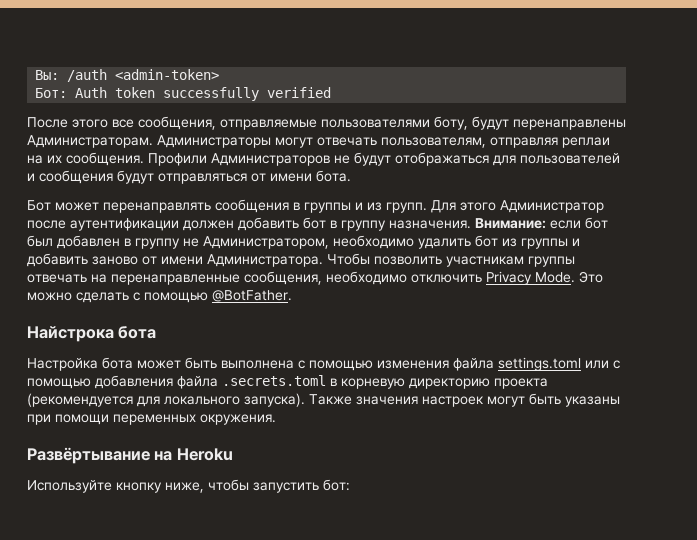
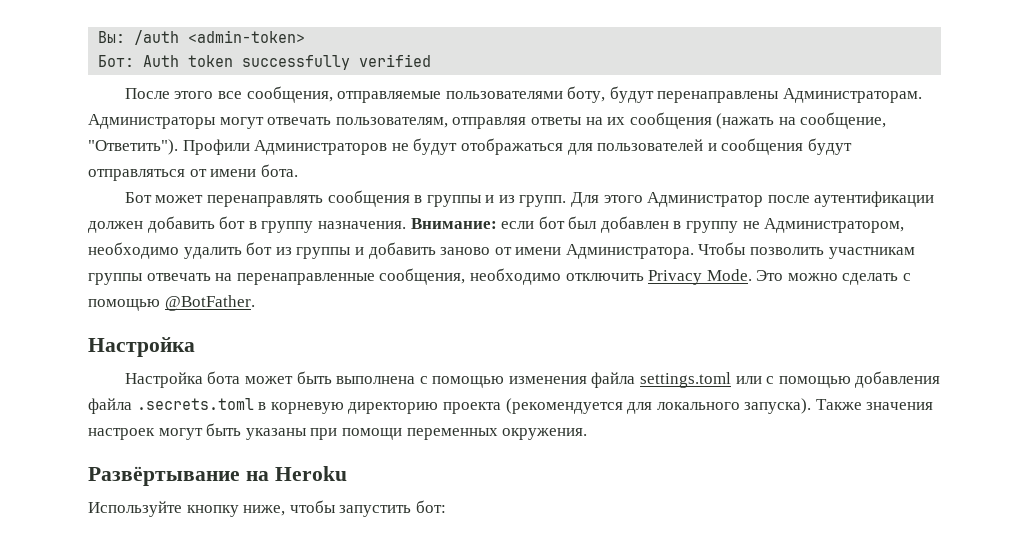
[562,137,610,148] реплаи -> [530,117,582,125] ответы
[66,152,144,166] сообщения. -> [629,112,887,129] [88,139,178,155] сообщения (нажать на сообщение, "Ответить").
[27,326,157,342] Найстрока бота -> [88,337,195,357] Настройка

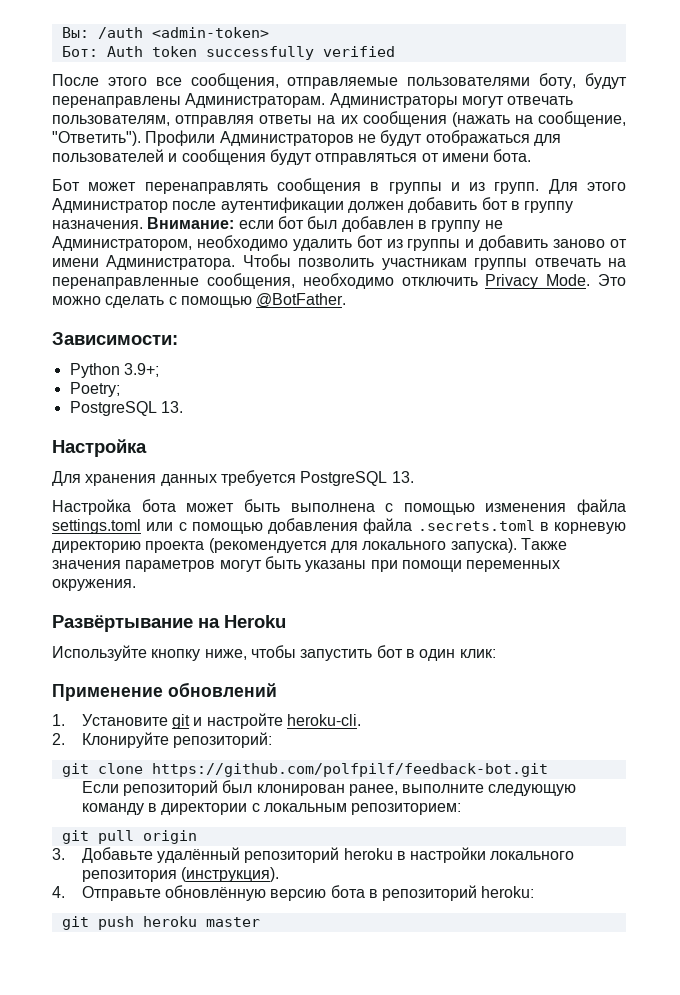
[88,337,195,357] Настройка -> [52,332,178,345] [69,363,159,378] [69,382,120,397] [69,401,183,416] [52,439,147,457] [52,470,414,486] Зависимости: // Python 3.9+; // Poetry; // PostgreSQL 13. // Настройка // Для хранения данных требуется PostgreSQL 13.
[88,428,155,440] настроек -> [125,560,216,572] параметров
[415,500,446,513] бот: -> [376,645,496,661] [52,682,277,701] [52,713,361,729] [52,732,272,748] [61,763,548,777] [81,780,577,796] [81,803,462,815] [61,830,197,844] [52,847,575,863] [81,867,279,882] [52,885,535,901] [61,916,260,930] бот в один клик: // Применение обновлений // 1. Установите git и настройте heroku-cli. // 2. Клонируйте репозиторий: // git clone https://github.com/polfpilf/feedback-bot.git // Если репозиторий был клонирован ранее, выполните следующую команду в директории с локальным репозиторием: // git pull origin // 3. Добавьте удалённый репозиторий heroku в настройки локального репозитория (инструкция). // 4. Отправьте обновлённую версию бота в репозиторий heroku: // git push heroku master

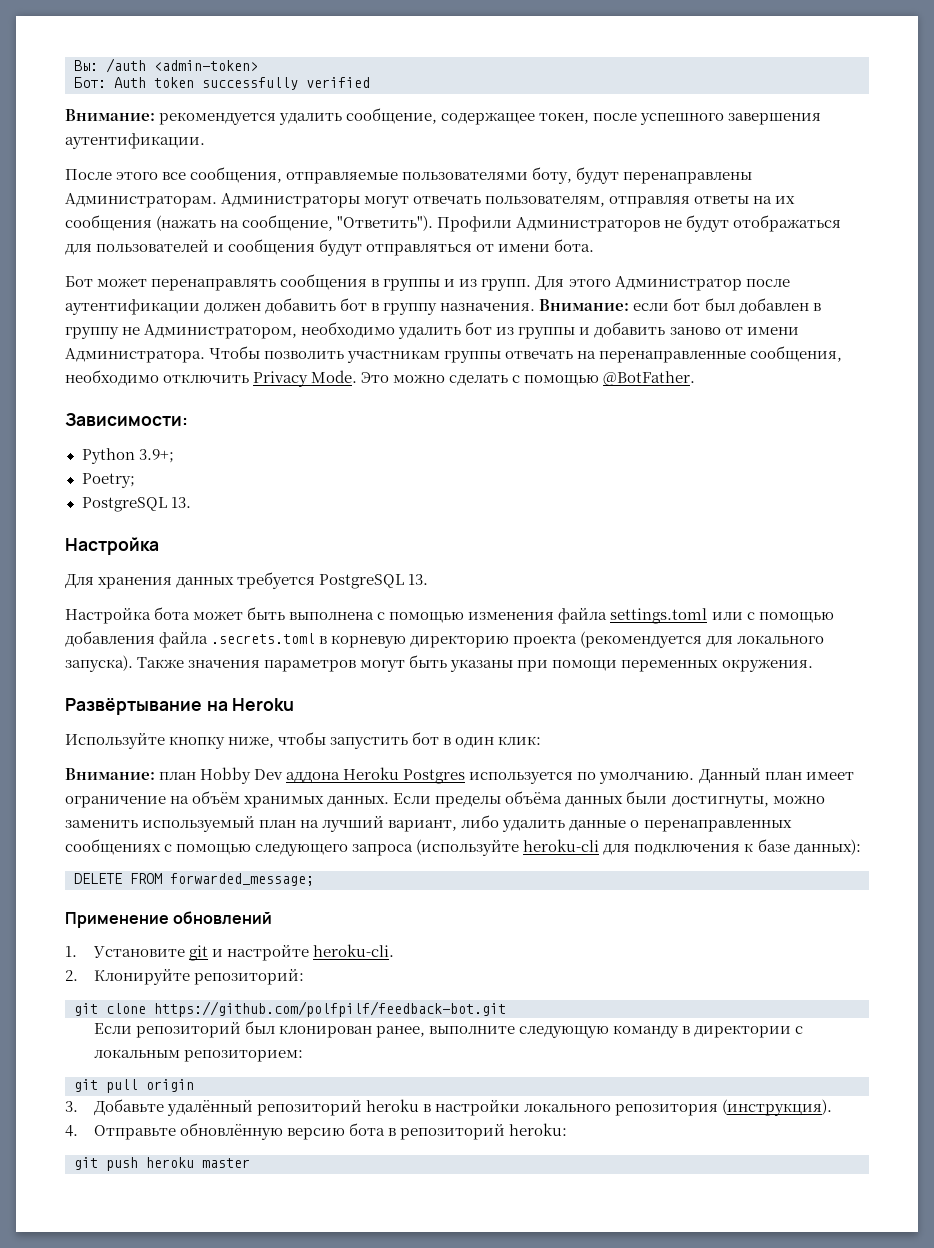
(395, 51) none -> [65,108,822,125] [65,133,205,149] // Внимание: рекомендуется удалить сообщение, содержащее токен, после успешного завершения аутентификации.
(496, 653) none -> [65,767,854,784] [65,791,825,808] [65,815,792,832] [65,839,861,856] [74,873,314,886] // Внимание: план Hobby Dev аддона Heroku Postgres используется по умолчанию. Данный план имеет ограничение на объём хранимых данных. Если пределы объёма данных были достигнуты, можно заменить используемый план на лучший вариант, либо удалить данные о перенаправленных сообщениях с помощью следующего запроса (используйте heroku-cli для подключения к базе данных): // DELETE FROM forwarded_message;

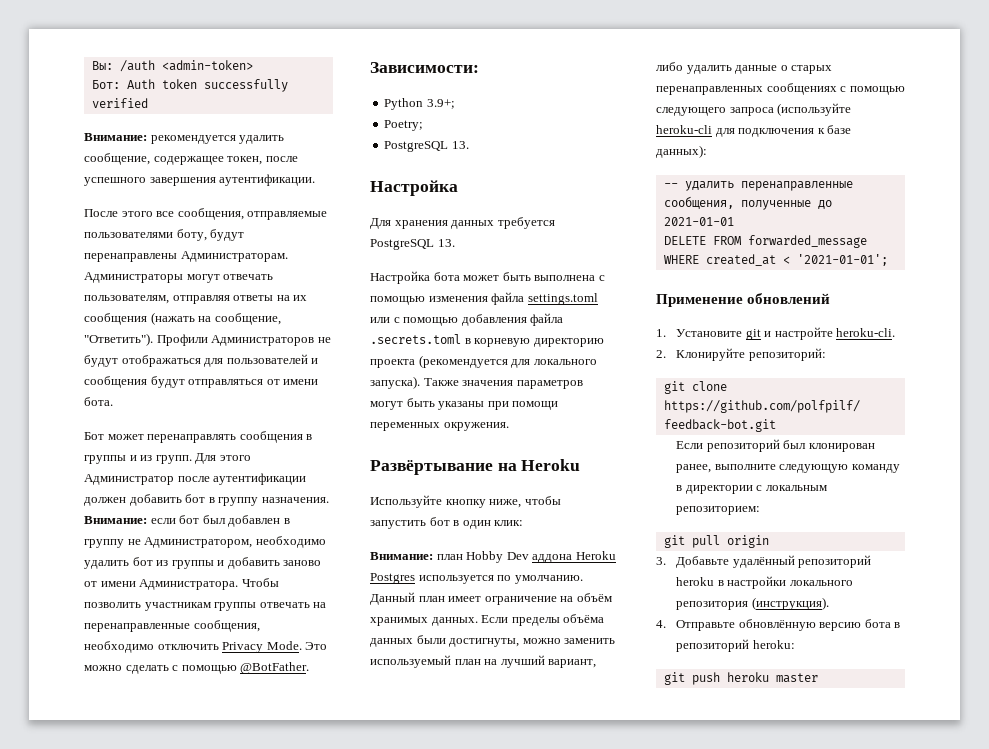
(640, 824) none -> [791,65,833,74] старых
[74,873,314,886] DELETE FROM forwarded_message; -> [663,181,853,191] [663,196,832,210] [663,217,734,226] [663,235,867,248] [663,254,888,266] -- удалить перенаправленные сообщения, полученные до 2021-01-01 // DELETE FROM forwarded_message WHERE created_at < '2021-01-01';

